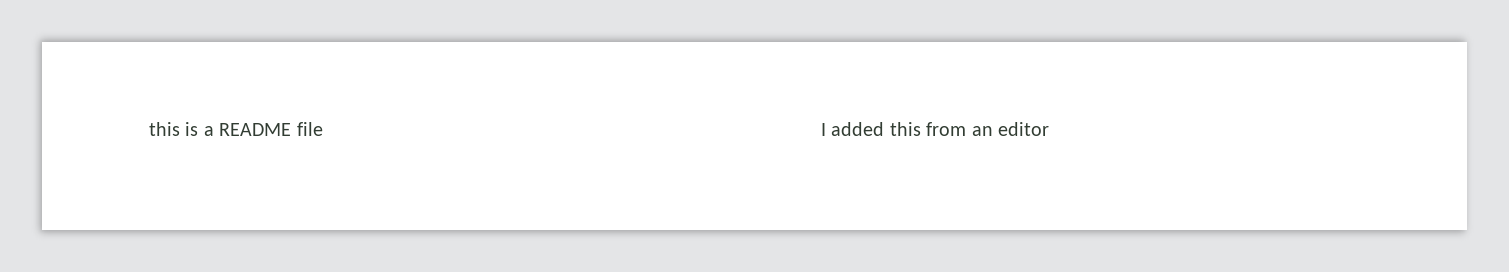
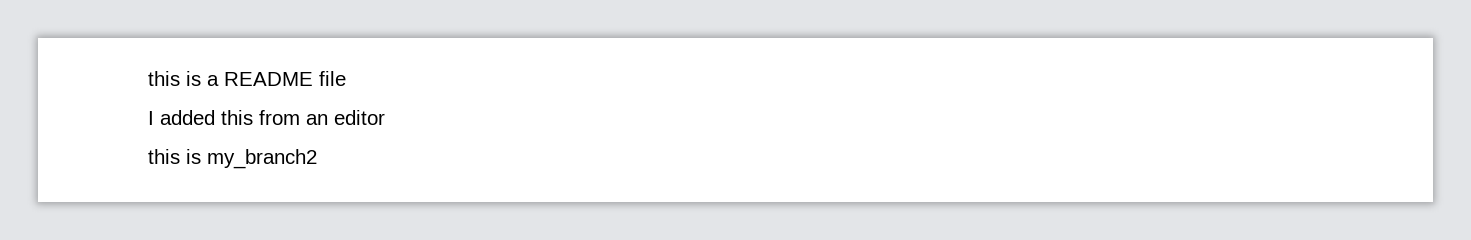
(1049, 129) none -> [148,149,317,169] // this is my_branch2

